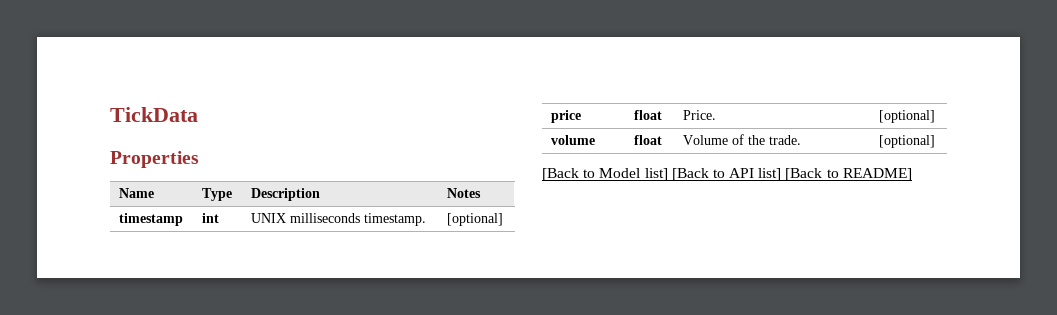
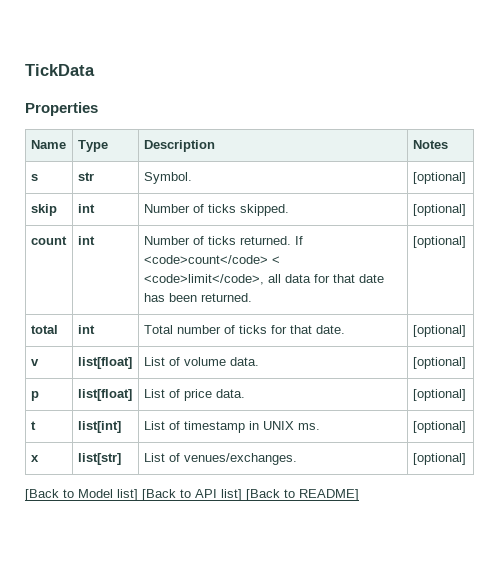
[118,213,183,226] [201,213,219,223] [250,213,426,226] [446,213,503,226] [550,110,581,123] [633,110,662,120] [682,110,716,120] [878,110,935,123] [550,135,595,145] [633,135,662,145] [682,134,801,145] timestamp | int | UNIX milliseconds timestamp. | [optional] // price | float | Price. | [optional] // volume | float | Volume of the trade. -> [30,174,38,181] [77,172,94,181] [143,172,192,184] [412,172,466,184] [30,204,57,216] [77,204,95,213] [143,204,289,216] [412,204,466,216] [30,236,67,245] [77,236,95,245] [143,236,303,245] [143,255,280,264] [143,274,384,285] [143,293,252,302] [412,236,466,248] [30,325,58,334] [77,325,95,334] [143,325,345,334] [412,325,466,337] [30,359,39,366] [77,357,132,369] [143,357,259,366] [412,357,466,369] [30,391,39,401] [77,389,132,401] [143,389,245,401] [412,389,466,401] [30,421,36,430] [77,421,121,433] [143,421,320,433] [412,421,466,433] [30,455,39,462] [77,453,121,465] [143,453,297,465] s | str | Symbol. | [optional] // skip | int | Number of ticks skipped. | [optional] // count | int | Number of ticks returned. If <code>count</code> < <code>limit</code>, all data for that date has been returned. | [optional] // total | int | Total number of ticks for that date. | [optional] // v | list[float] | List of volume data. | [optional] // p | list[float] | List of price data. | [optional] // t | list[int] | List of timestamp in UNIX ms. | [optional] // x | list[str] | List of venues/exchanges.

